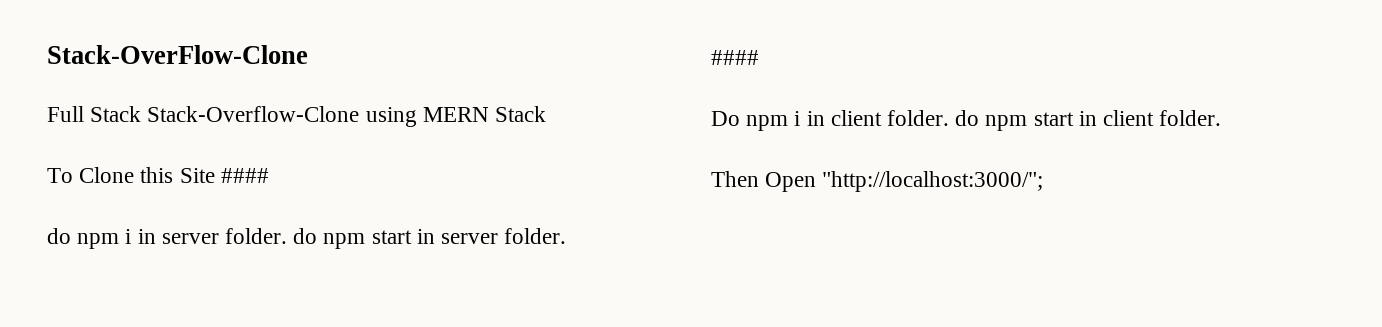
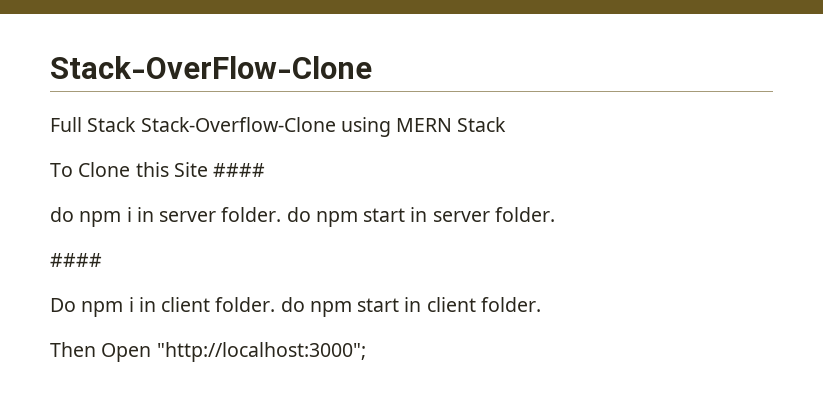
[822,171,1044,192] "http://localhost:3000/"; -> [156,342,366,362] "http://localhost:3000";

